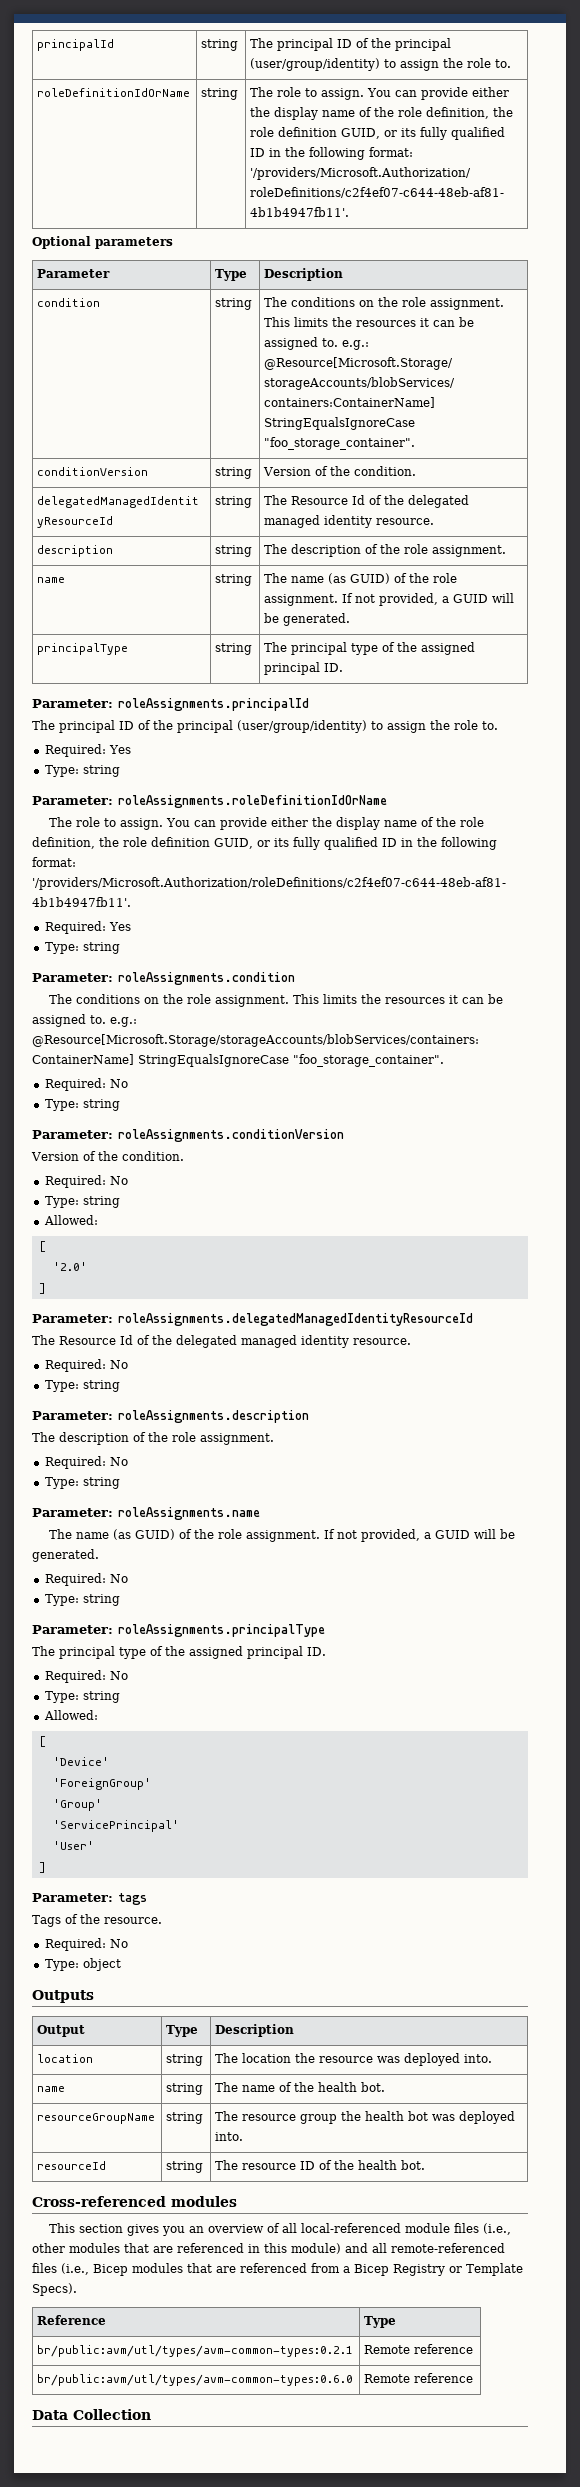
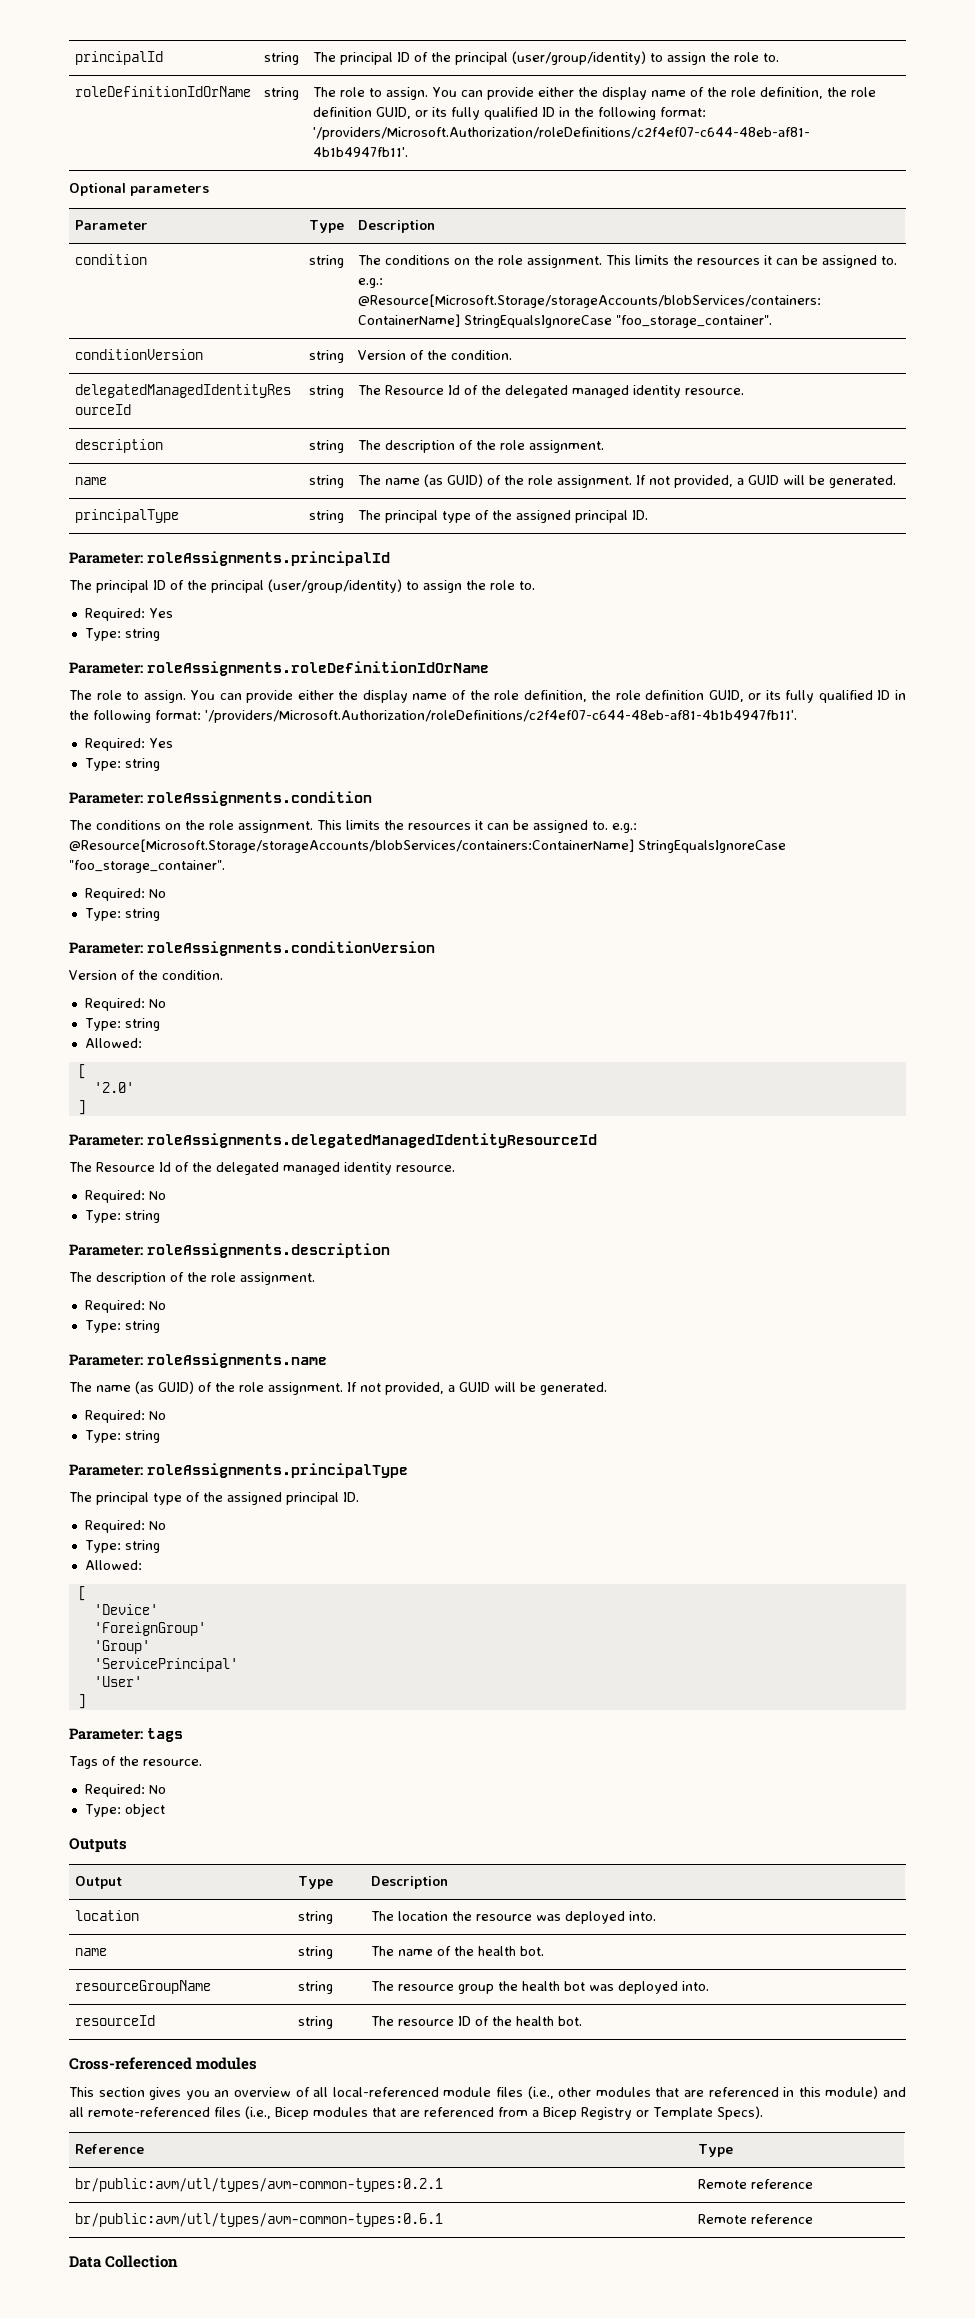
[37,2374,354,2386] br/public:avm/utl/types/avm-common-types:0.6.0 -> [75,2213,444,2227] br/public:avm/utl/types/avm-common-types:0.6.1

